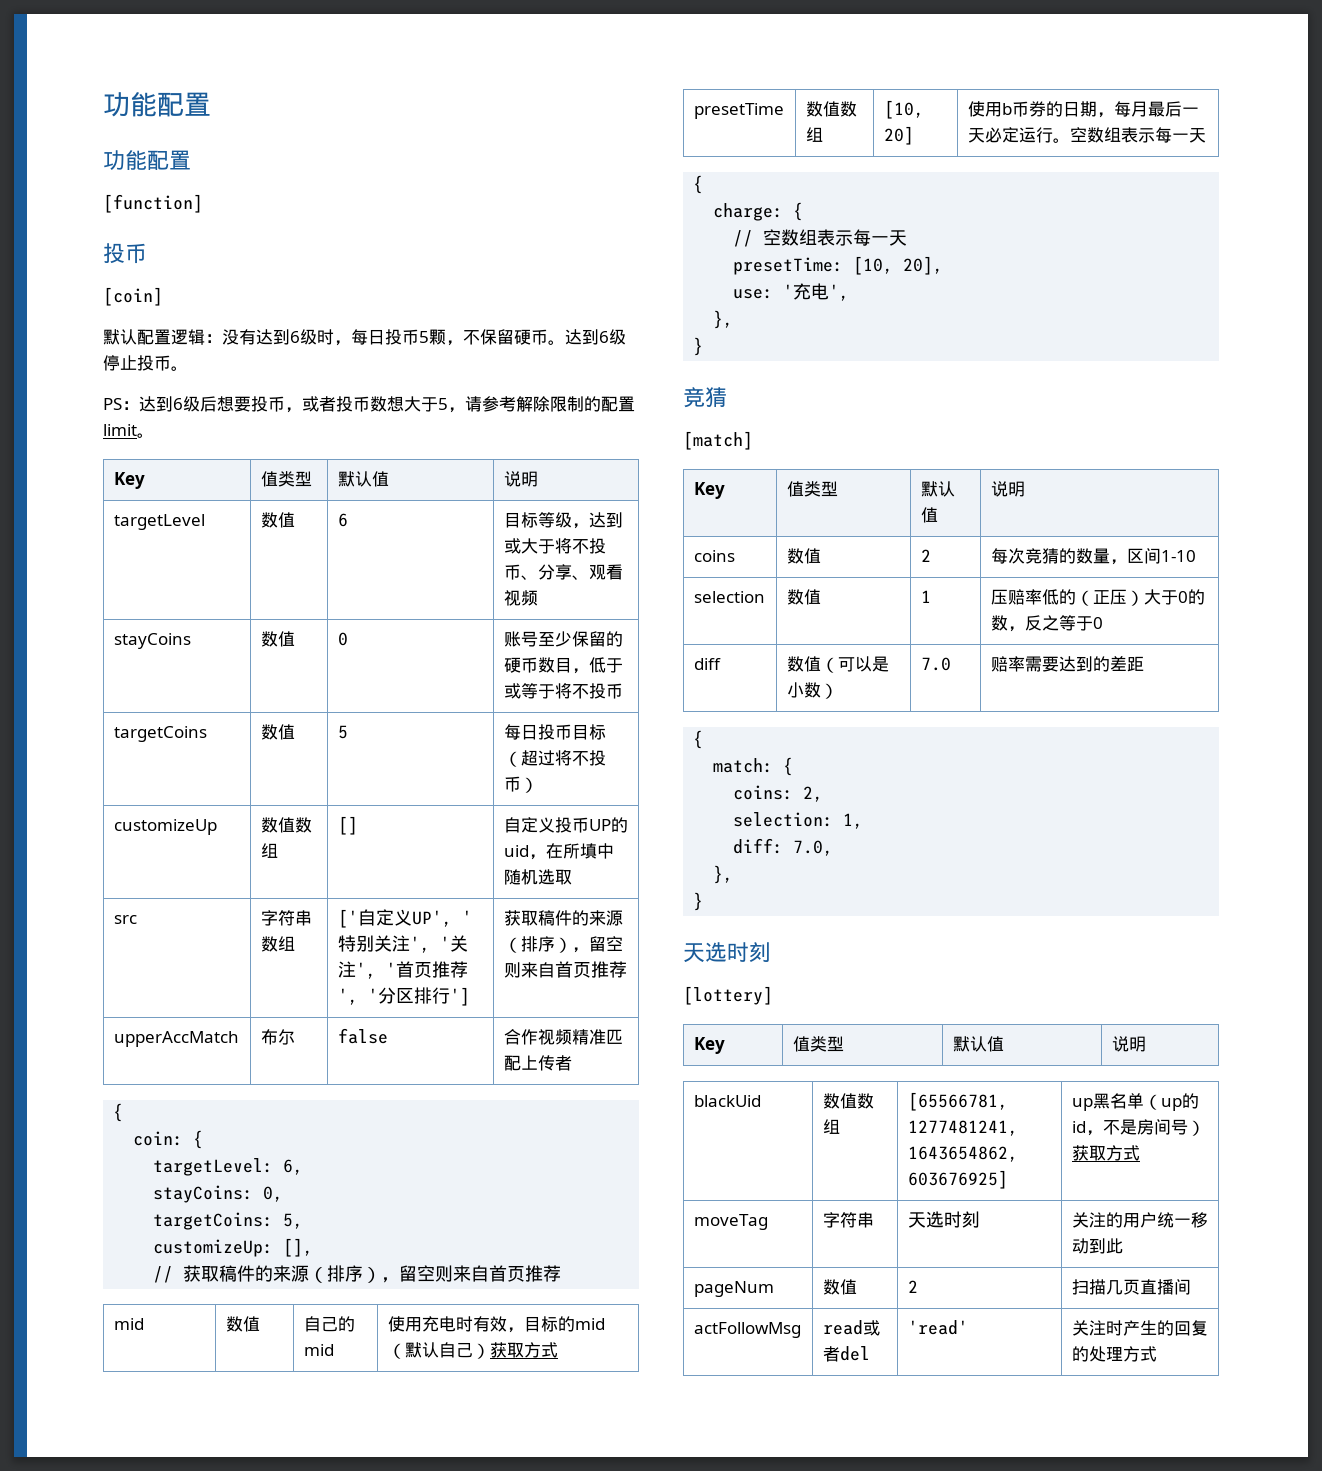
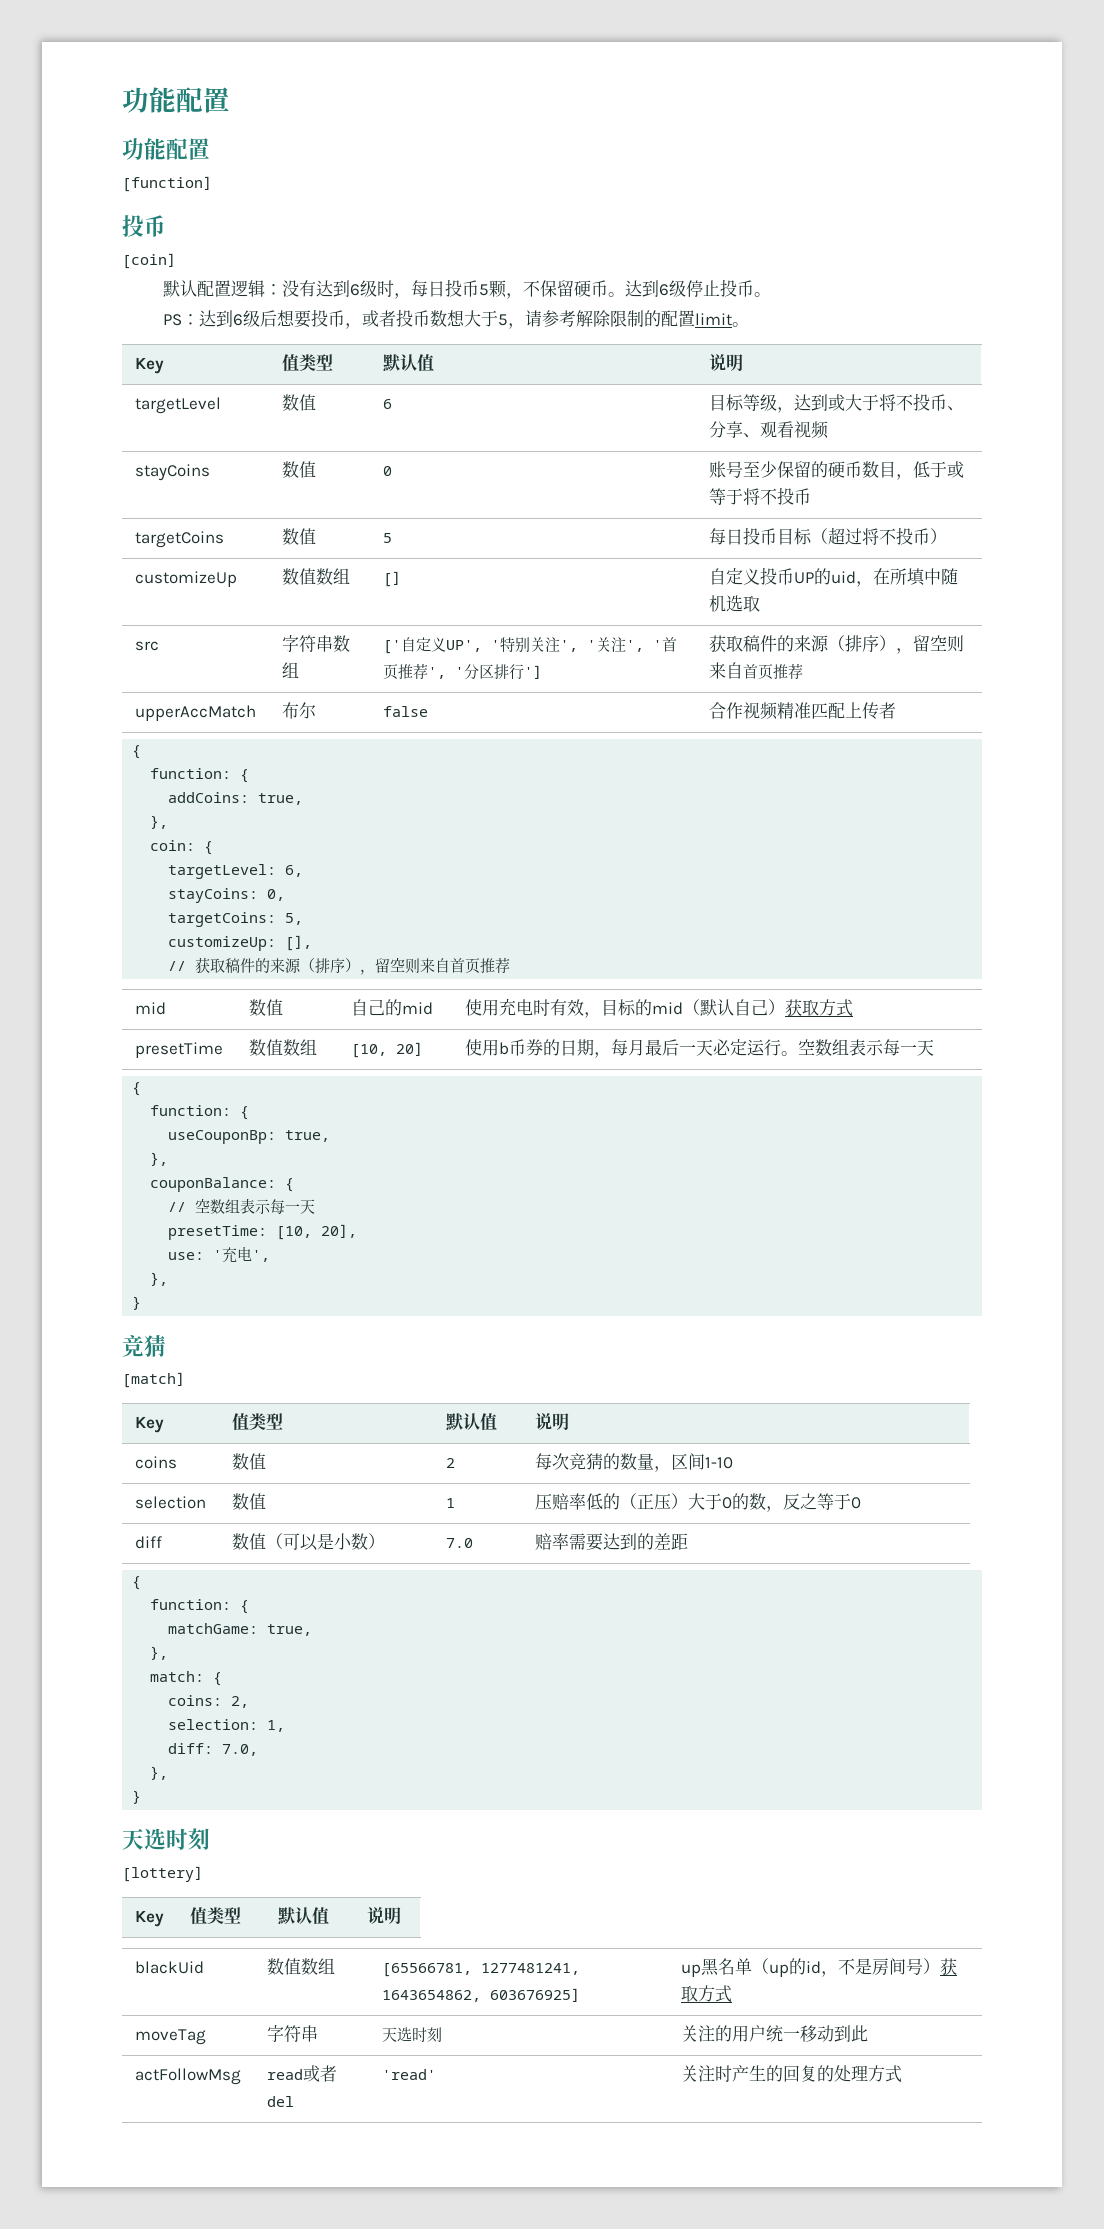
(124, 1112) none -> [150,768,250,783] [168,792,304,805] [150,815,169,829] // function: { // addCoins: true, // },
[713,203,784,221] charge: -> [150,1105,250,1120] [168,1130,331,1144] [150,1152,169,1166] [150,1177,277,1192] function: { // useCouponBp: true, // }, // couponBalance:
(704, 739) none -> [150,1599,250,1614] [168,1623,313,1636] [150,1646,169,1660] // function: { // matchGame: true, // },
[693,1281,774,1297] [822,1279,857,1295] [907,1280,918,1293] [1071,1279,1191,1295] // pageNum | 数值 | 2 | 扫描几页直播间 -> (868, 2033) none

